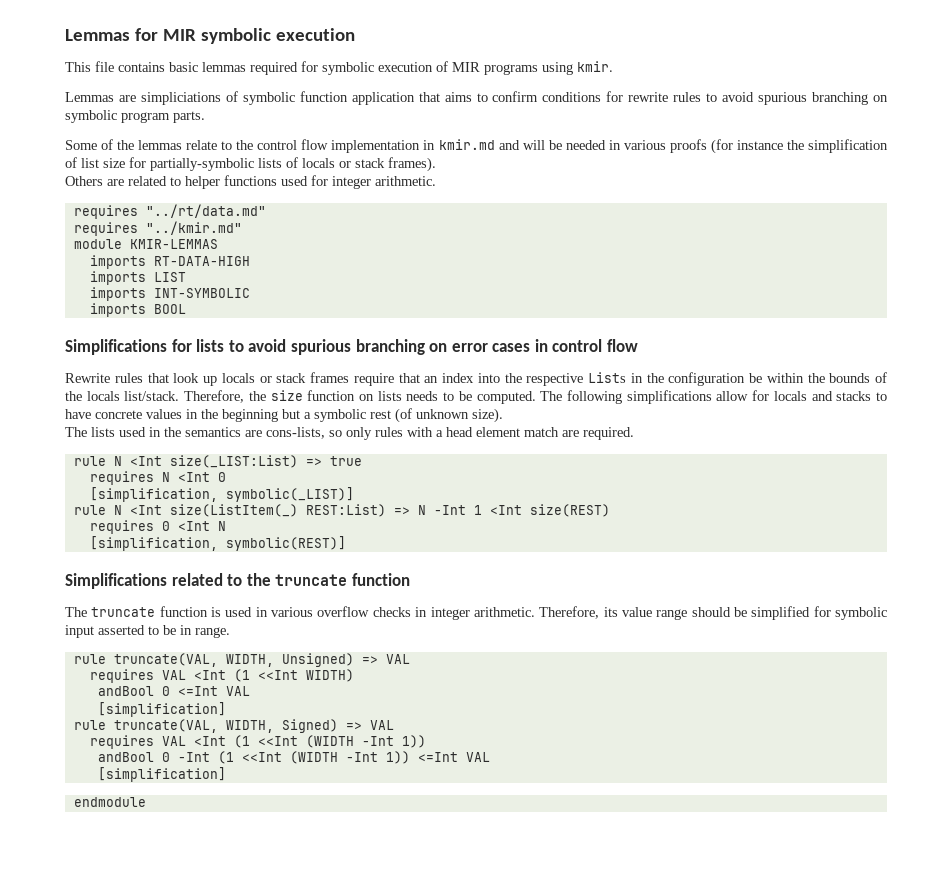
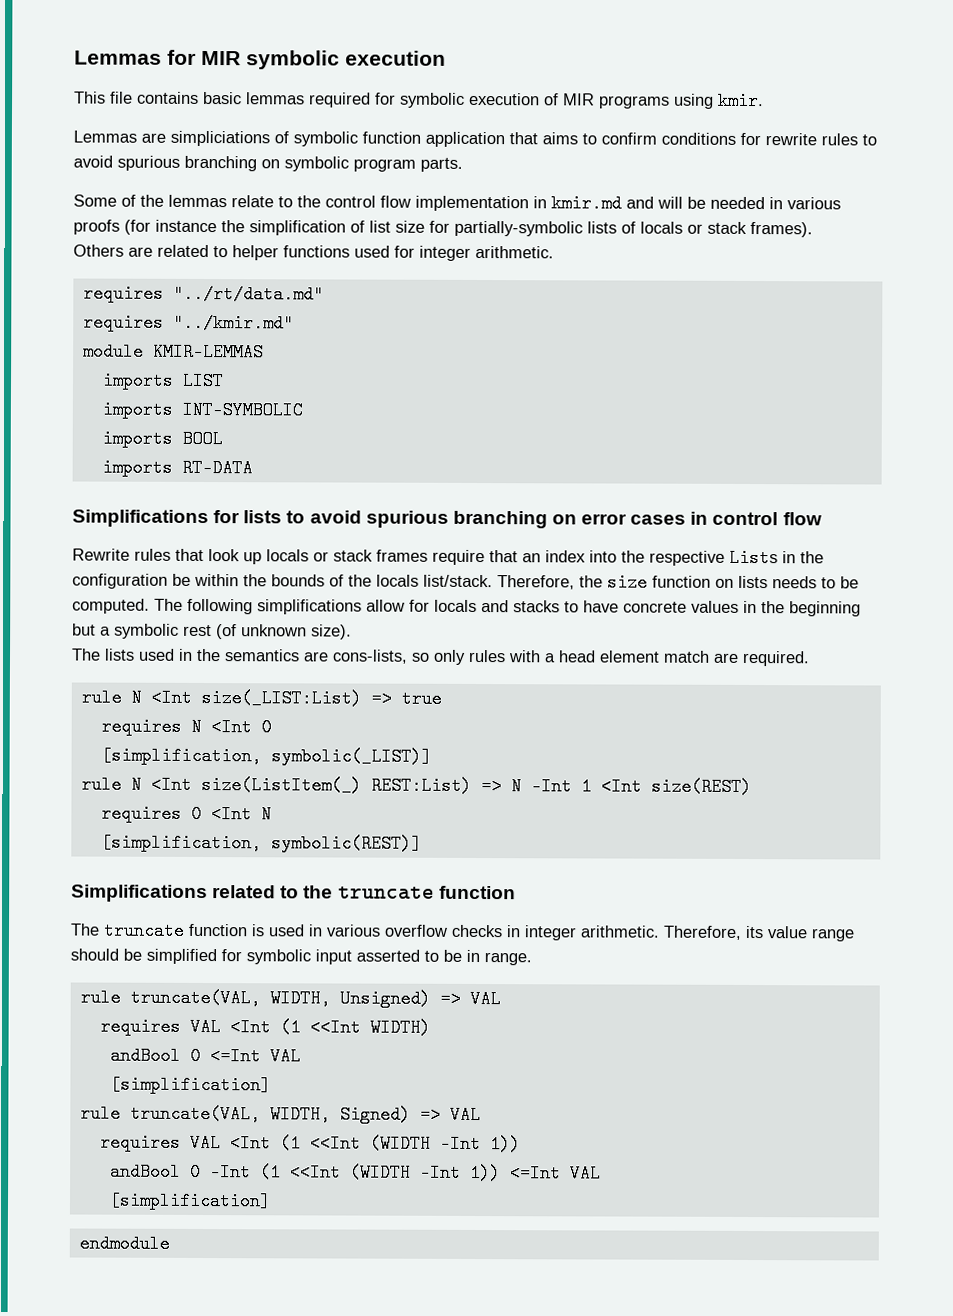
[89,255,250,269] // imports RT-DATA-HIGH -> (264, 352) none
(186, 309) none -> [101,458,253,478] // imports RT-DATA

